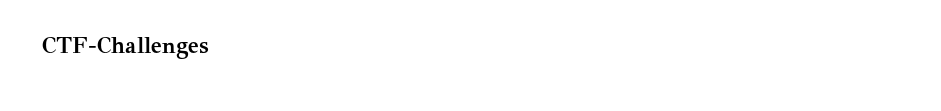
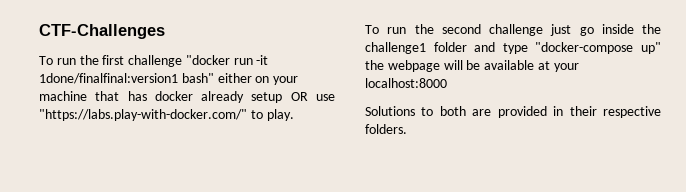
(209, 47) none -> [39,55,269,67] [39,73,299,85] [39,91,335,103] [39,109,294,121] [365,24,661,36] [365,42,661,54] [365,60,579,72] [365,78,447,88] [365,106,661,118] [365,124,407,134] // To run the first challenge "docker run -it 1done/finalfinal:version1 bash" either on your machine that has docker already setup OR use "https://labs.play-with-docker.com/" to play. // To run the second challenge just go inside the challenge1 folder and type "docker-compose up" the webpage will be available at your localhost:8000 // Solutions to both are provided in their respective folders.

